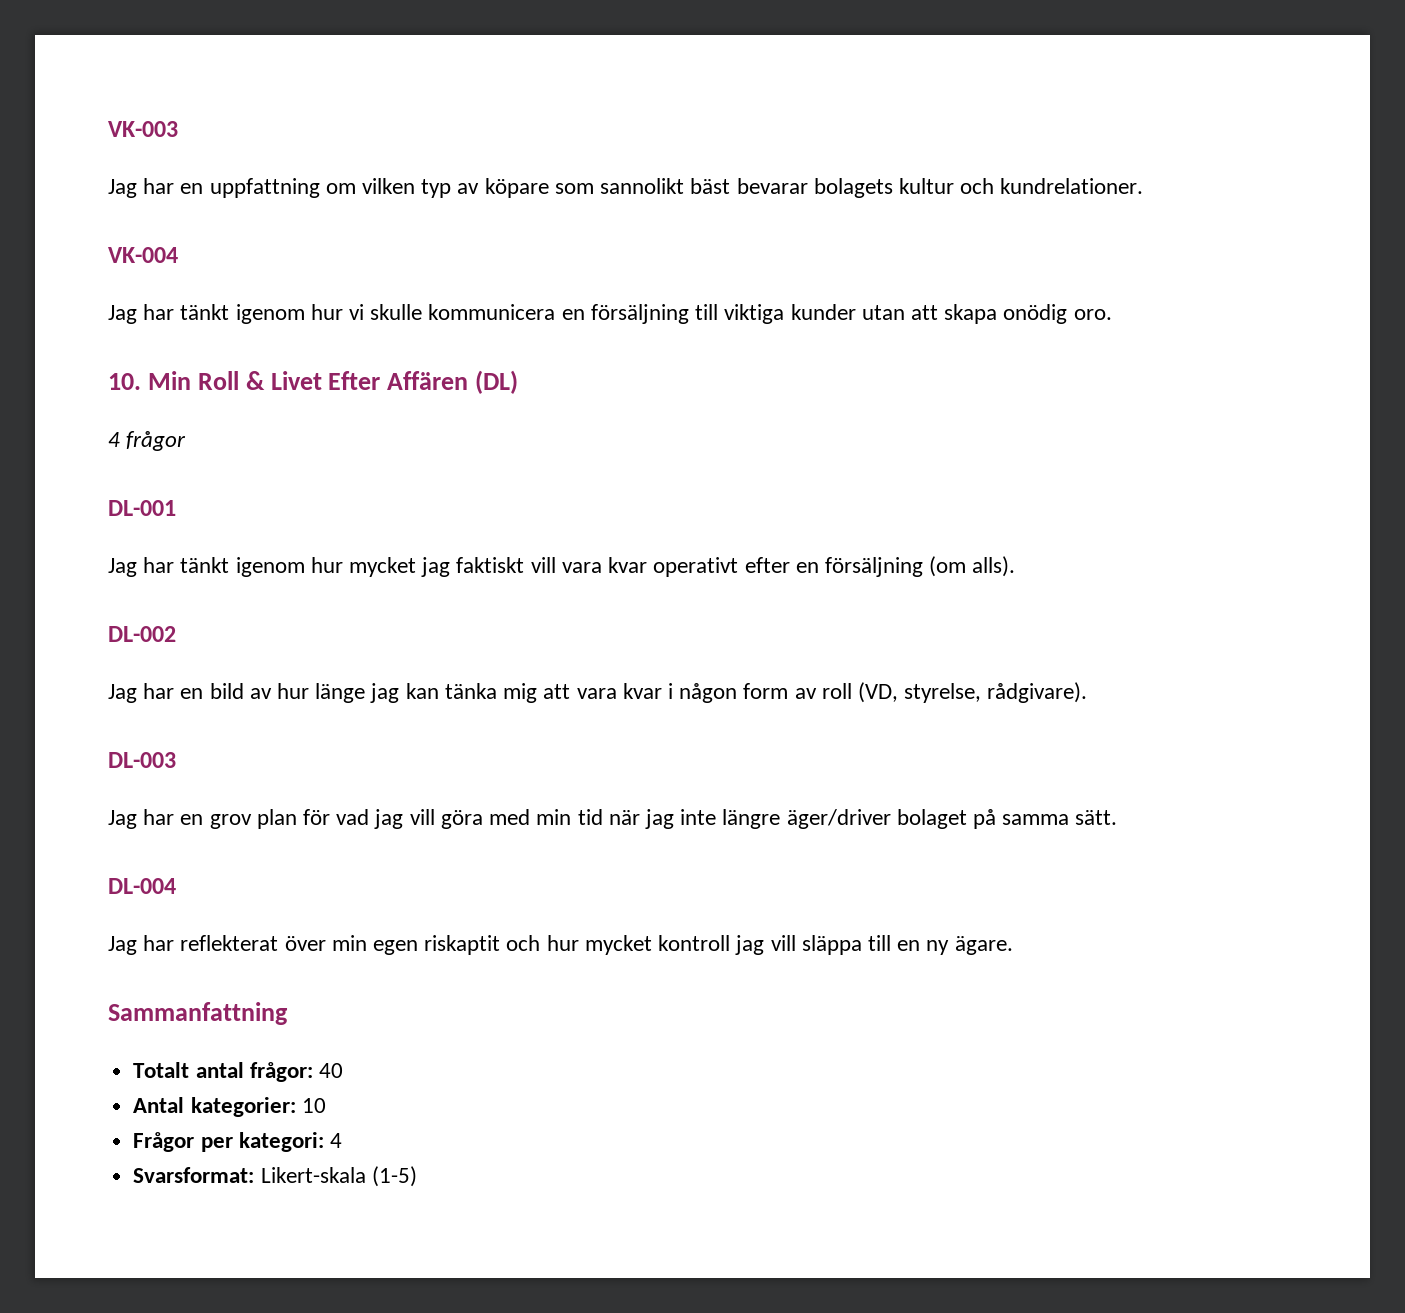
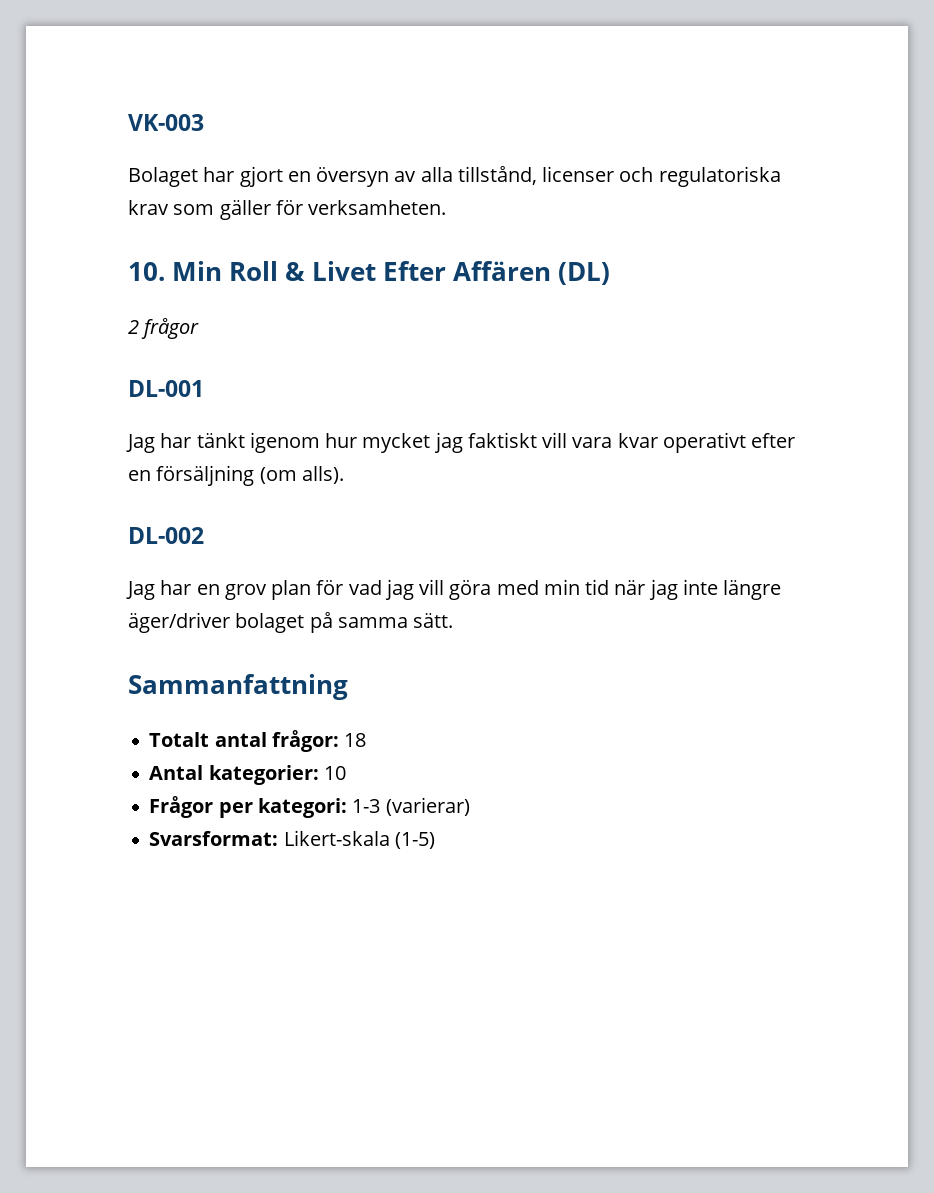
[108,178,1144,198] [108,247,178,263] [108,304,1112,324] Jag har en uppfattning om vilken typ av köpare som sannolikt bäst bevarar bolagets kultur och kundrelationer. // VK-004 // Jag har tänkt igenom hur vi skulle kommunicera en försäljning till viktiga kunder utan att skapa onödig oro. -> [128,166,781,187] [128,200,447,220] Bolaget har gjort en översyn av alla tillstånd, licenser och regulatoriska krav som gäller för verksamheten.
[108,432,120,447] 4 -> [128,320,139,334] 2
[108,682,1088,703] [108,752,176,768] // Jag har en bild av hur länge jag kan tänka mig att vara kvar i någon form av roll (VD, styrelse, rådgivare). // DL-003 -> (204, 535) none
[108,878,176,894] [108,935,1013,955] // DL-004 // Jag har reflekterat över min egen riskaptit och hur mycket kontroll jag vill släppa till en ny ägare. -> (454, 620) none
[318,1063,343,1078] 40 -> [344,733,367,747] 18
[329,1133,342,1148] 4 -> [352,797,470,816] 1-3 (varierar)

